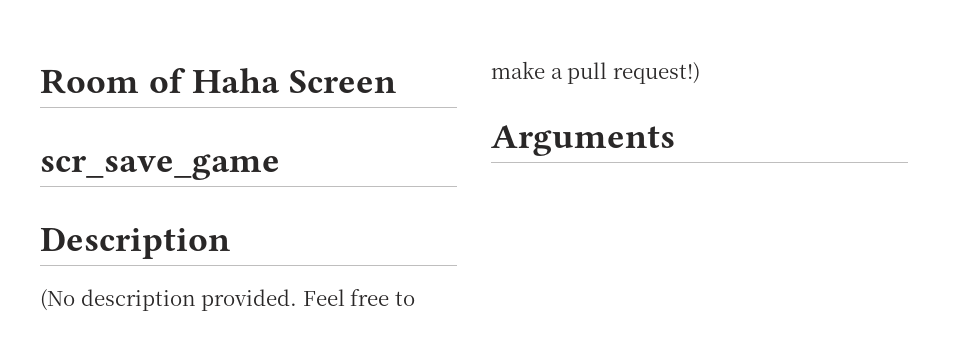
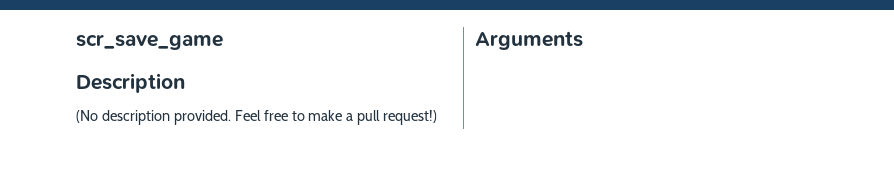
[40,68,397,94] Room of Haha Screen // -> (76, 42) none

